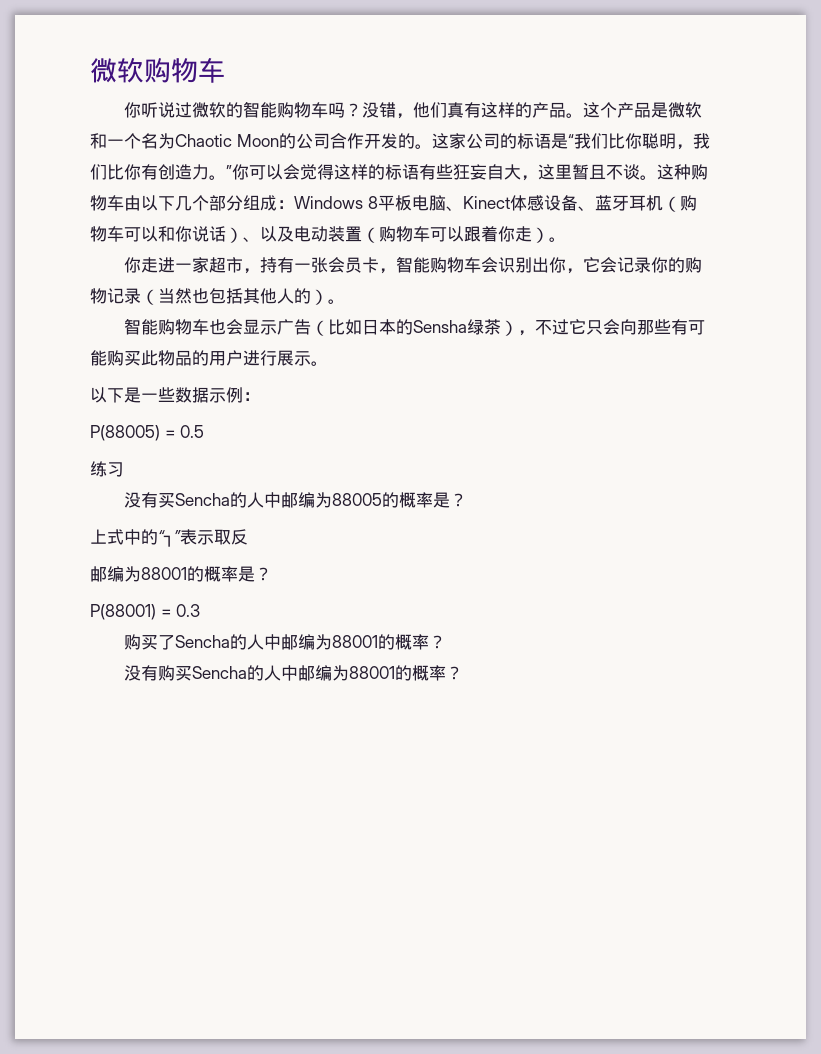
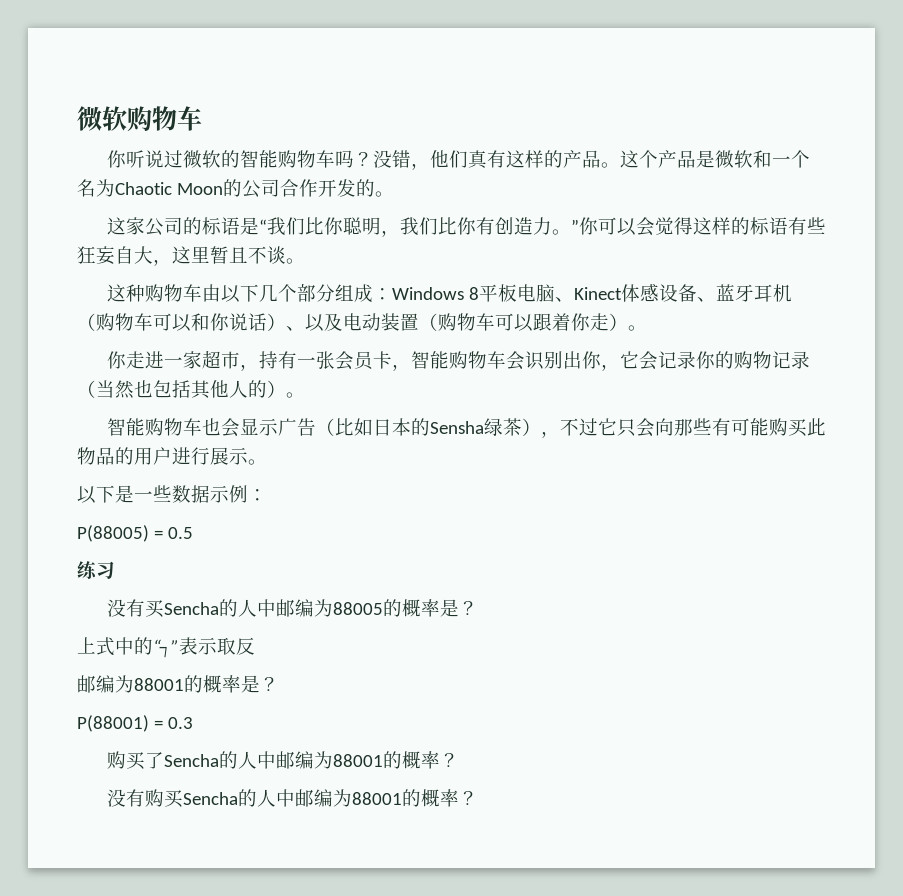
(432, 146) none -> (394, 194) //
(657, 177) none -> (305, 261) //

